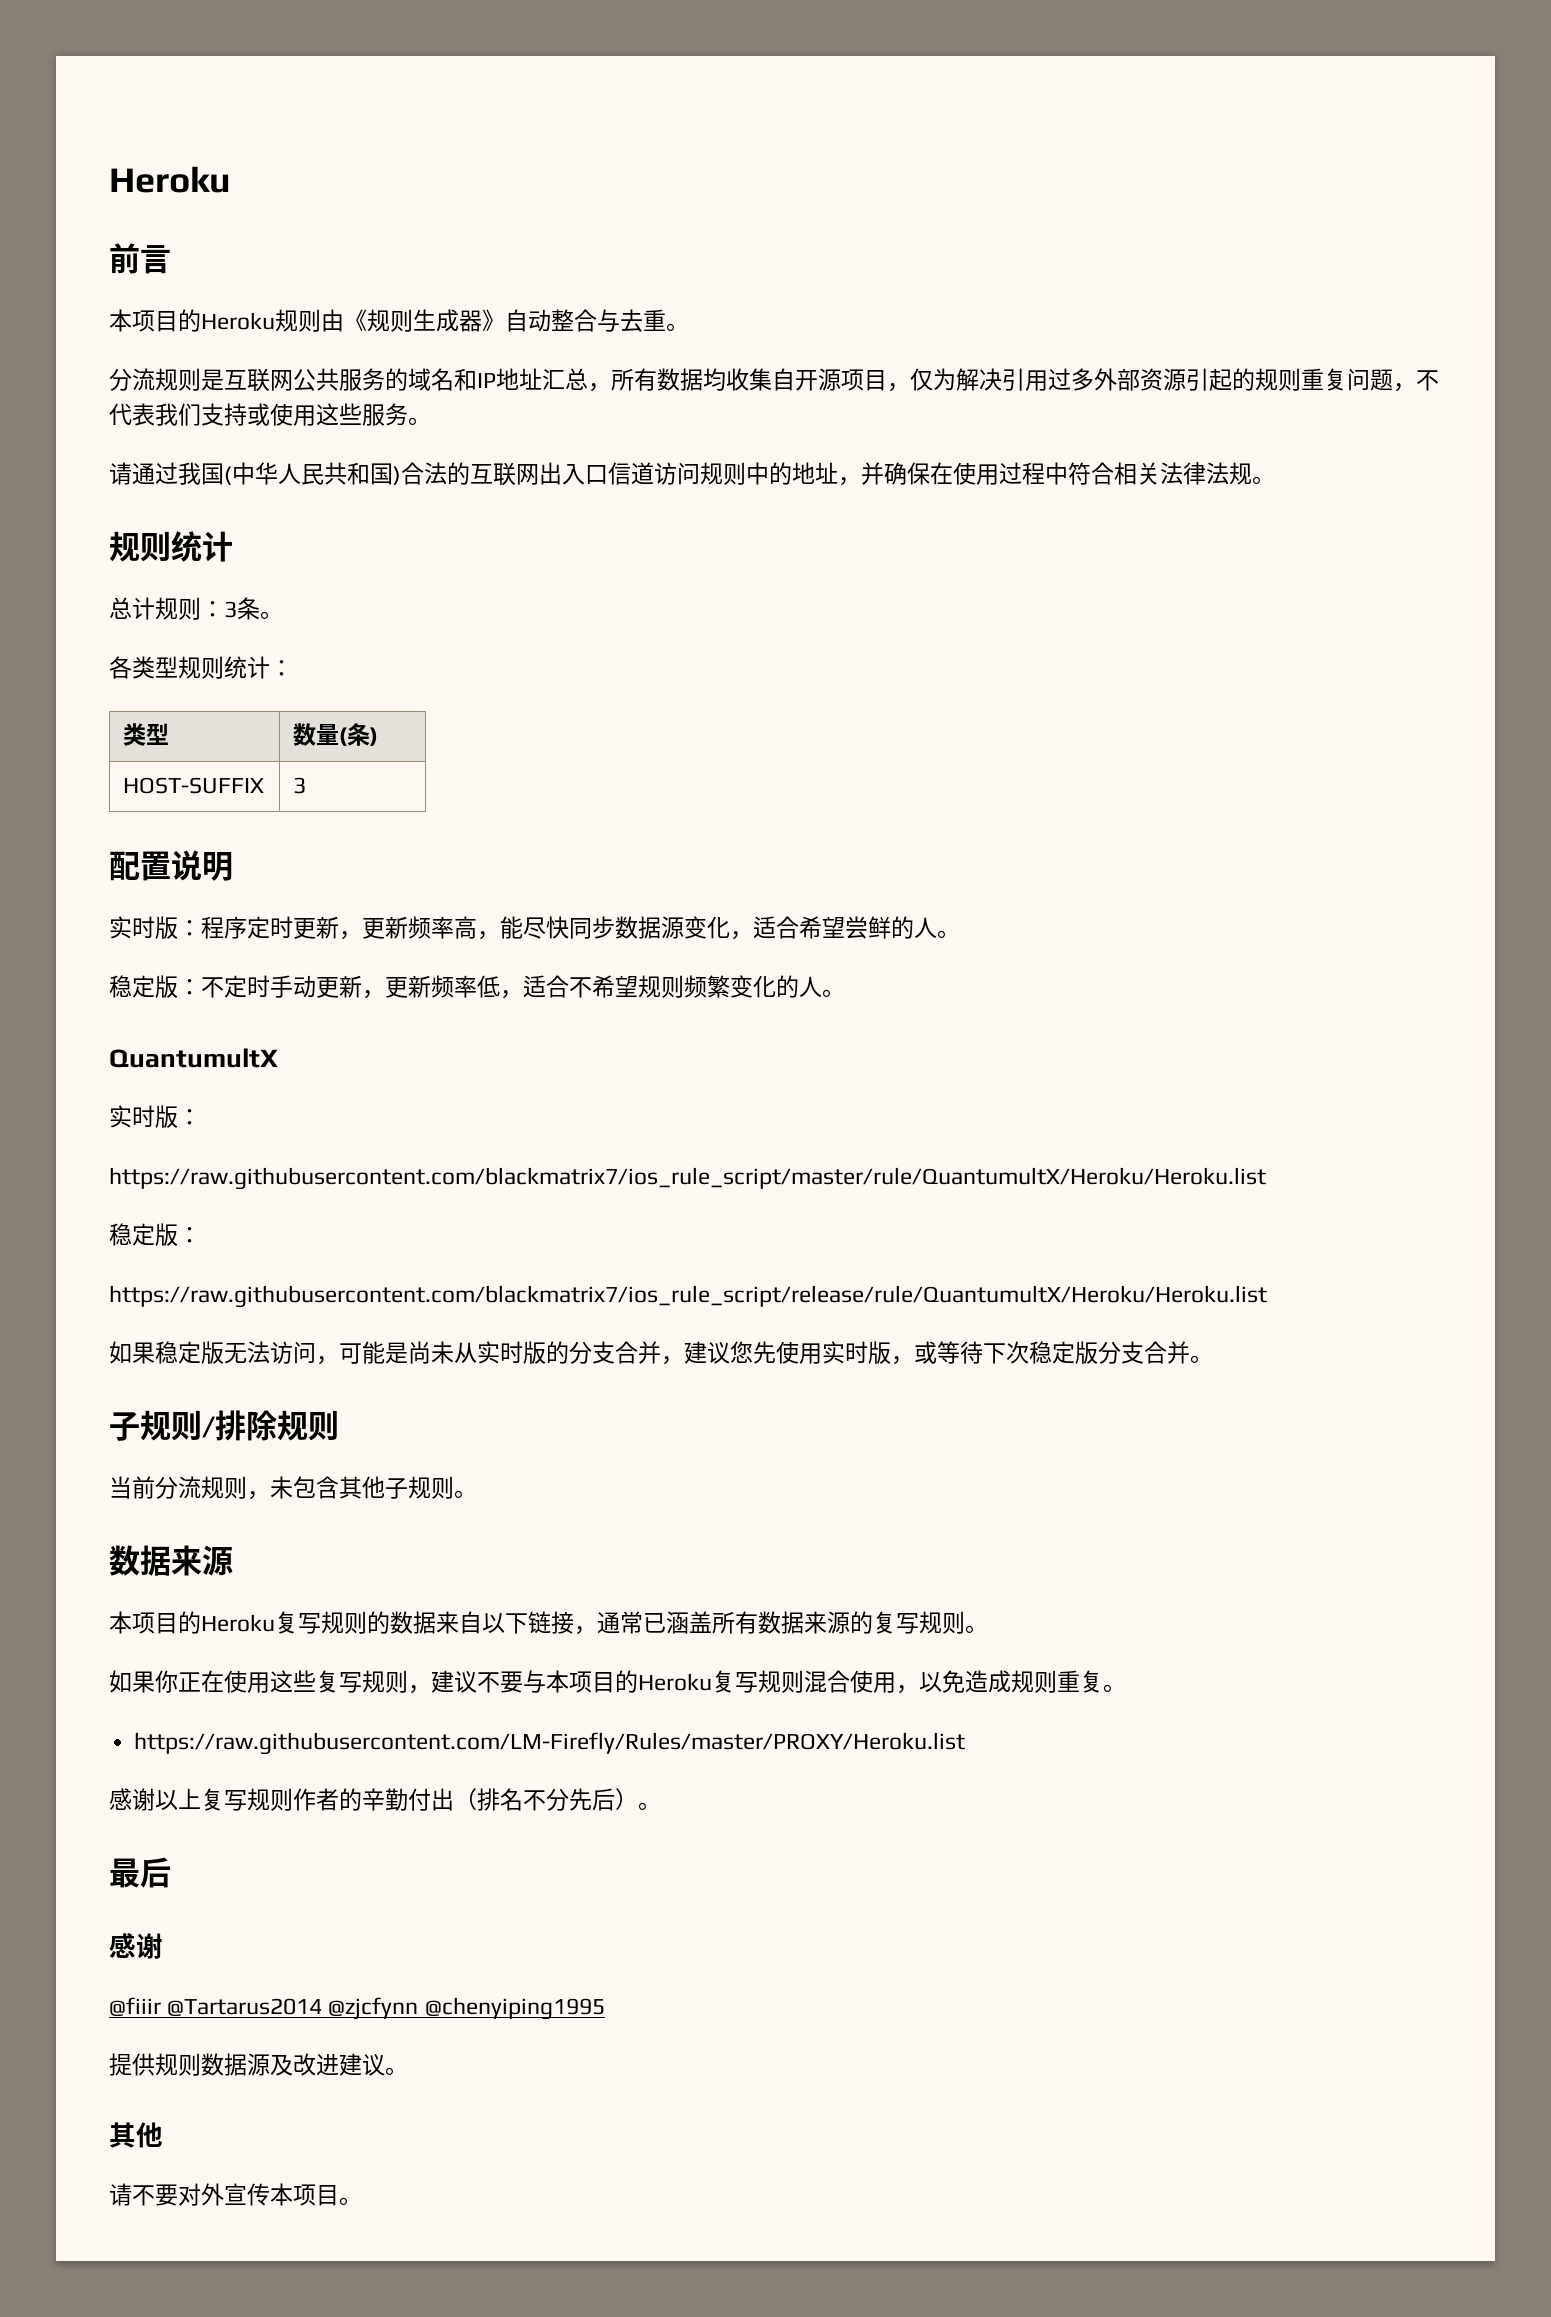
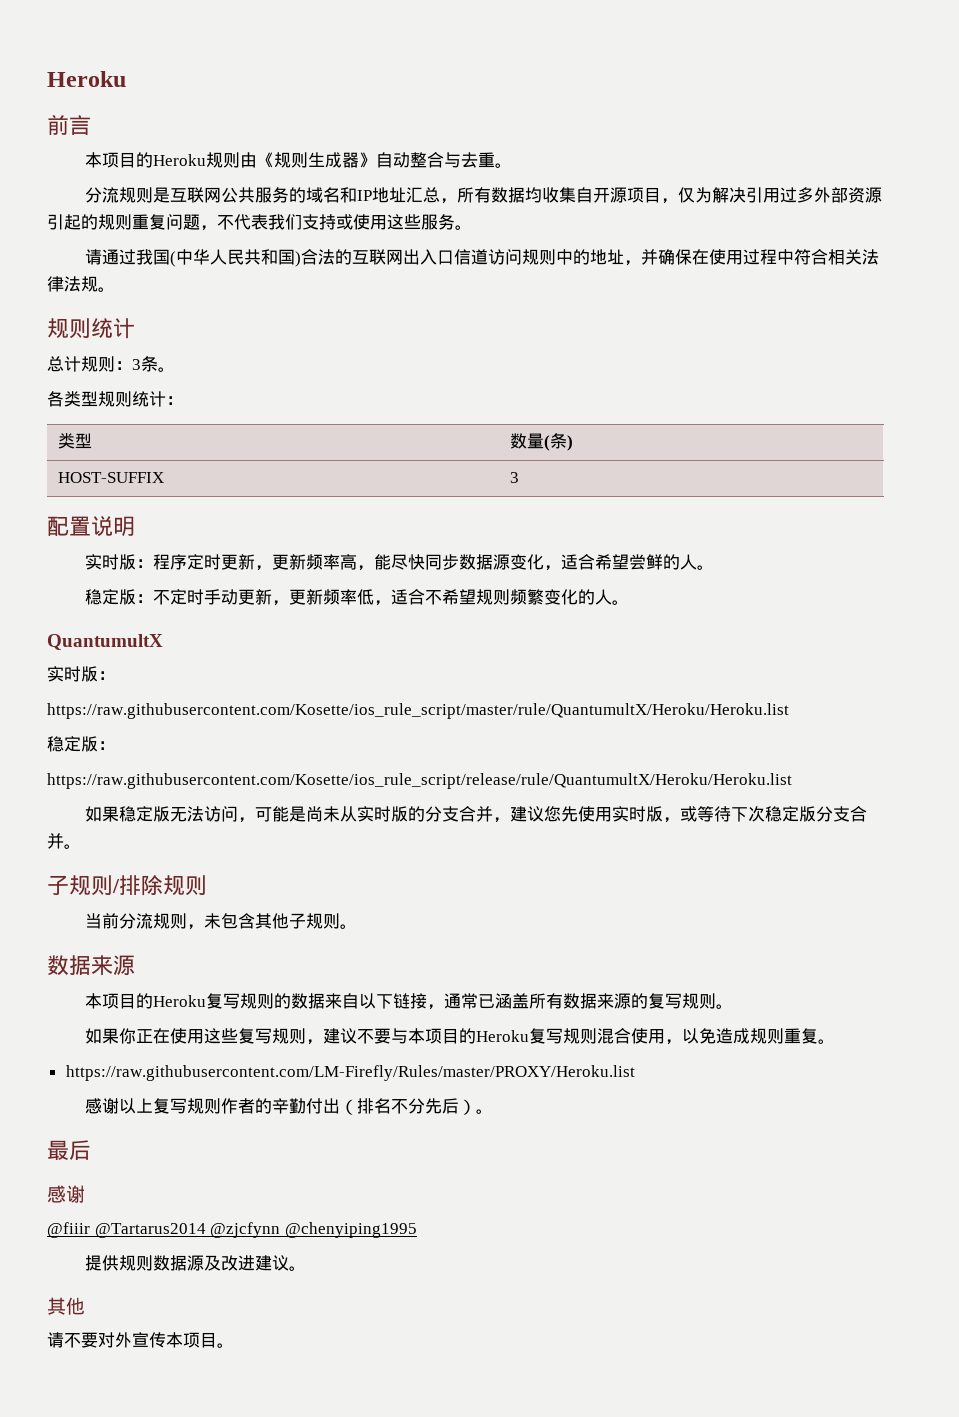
[109,1167,1266,1190] https://raw.githubusercontent.com/blackmatrix7/ios_rule_script/master/rule/QuantumultX/Heroku/Heroku.list -> [47,703,789,719] https://raw.githubusercontent.com/Kosette/ios_rule_script/master/rule/QuantumultX/Heroku/Heroku.list
[109,1285,1267,1308] https://raw.githubusercontent.com/blackmatrix7/ios_rule_script/release/rule/QuantumultX/Heroku/Heroku.list -> [47,773,792,789] https://raw.githubusercontent.com/Kosette/ios_rule_script/release/rule/QuantumultX/Heroku/Heroku.list

